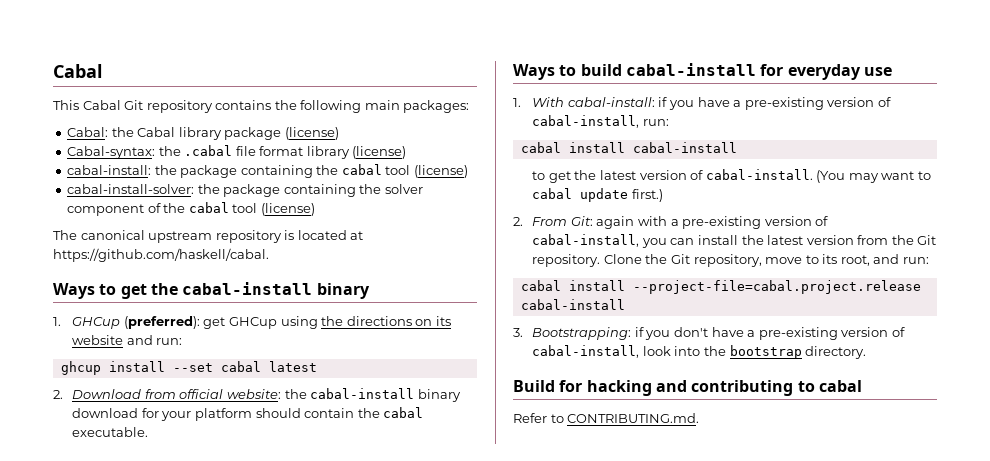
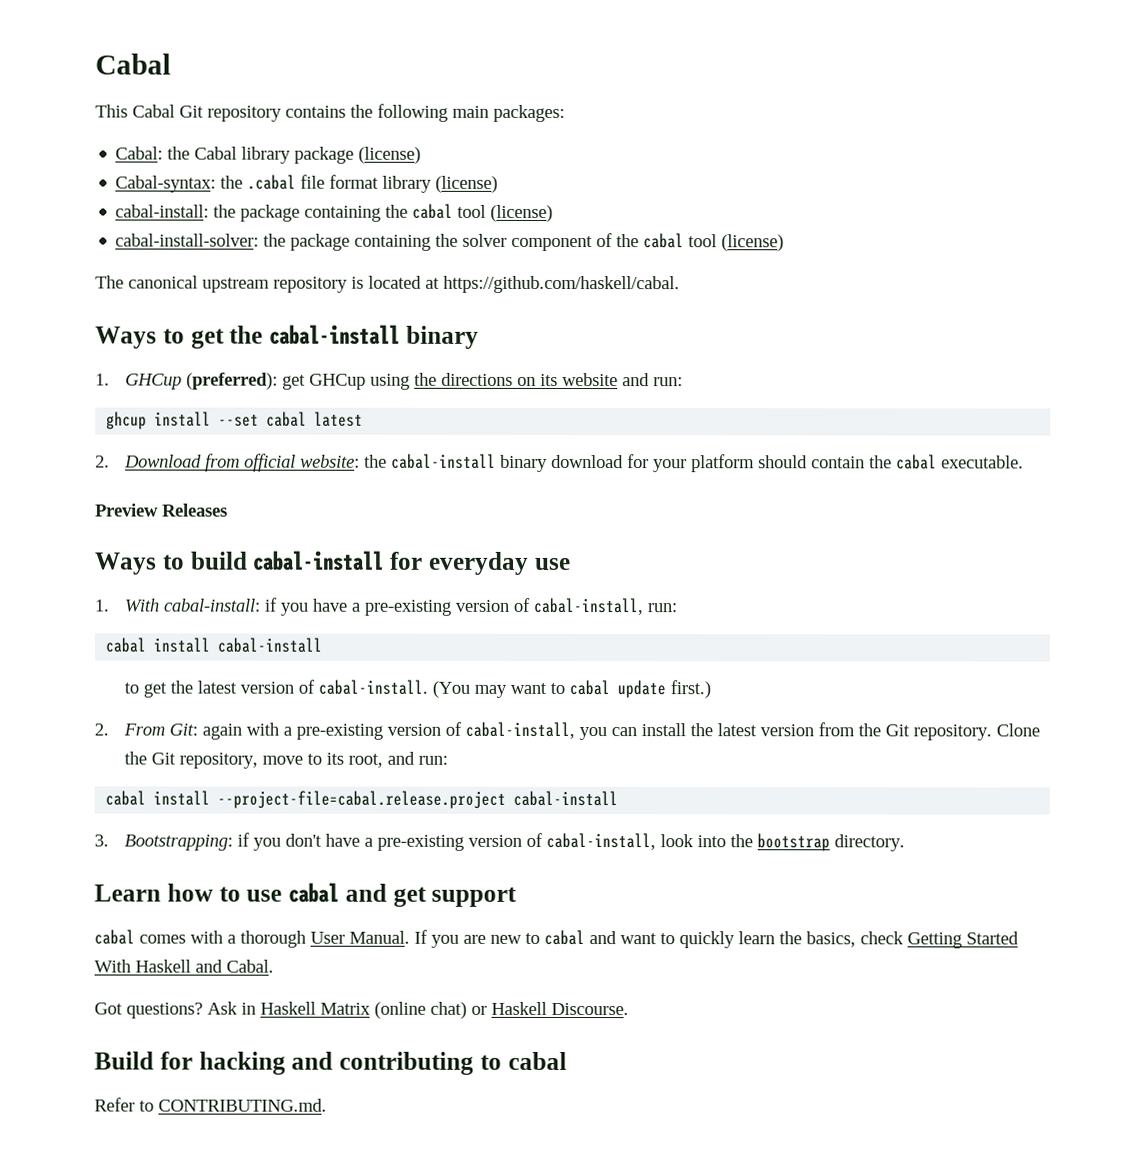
(149, 432) none -> [95,503,228,517] // Preview Releases
[632,280,921,294] --project-file=cabal.project.release -> [217,790,507,809] --project-file=cabal.release.project
(867, 352) none -> [94,882,518,907] [94,929,1019,949] [94,959,274,973] [94,1001,629,1019] // Learn how to use cabal and get support // cabal comes with a thorough User Manual. If you are new to cabal and want to quickly learn the basics, check Getting Started With Haskell and Cabal. // Got questions? Ask in Haskell Matrix (online chat) or Haskell Discourse.

